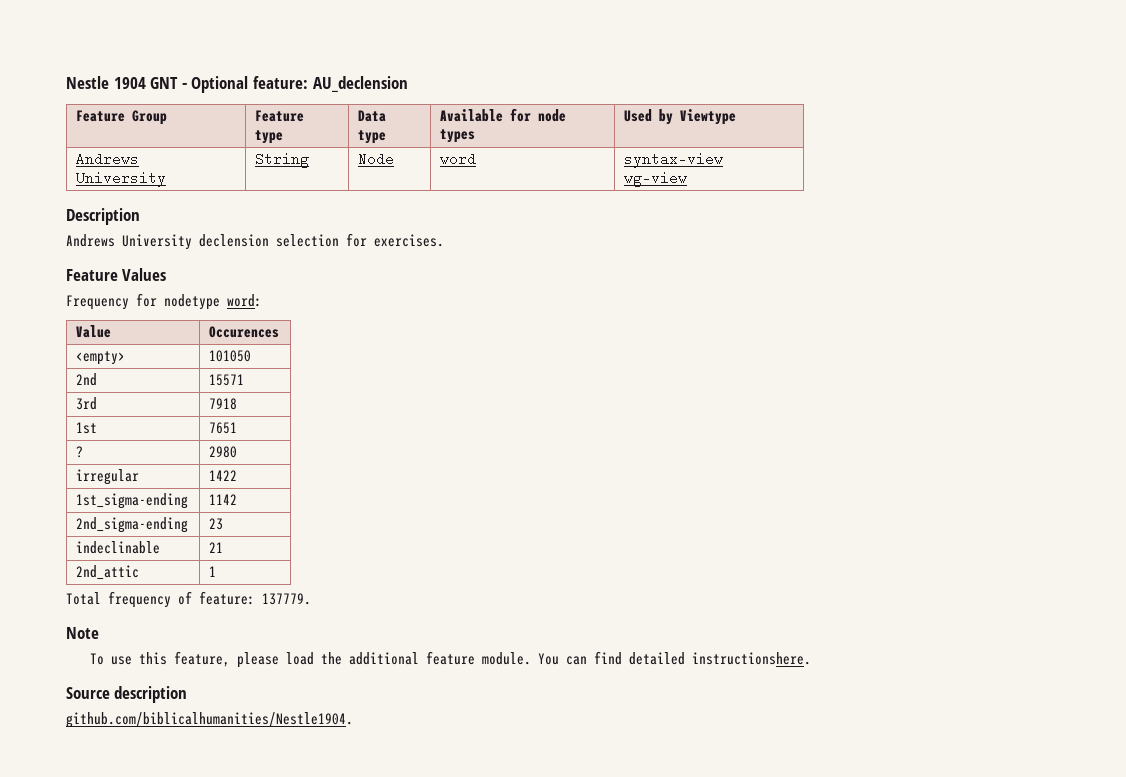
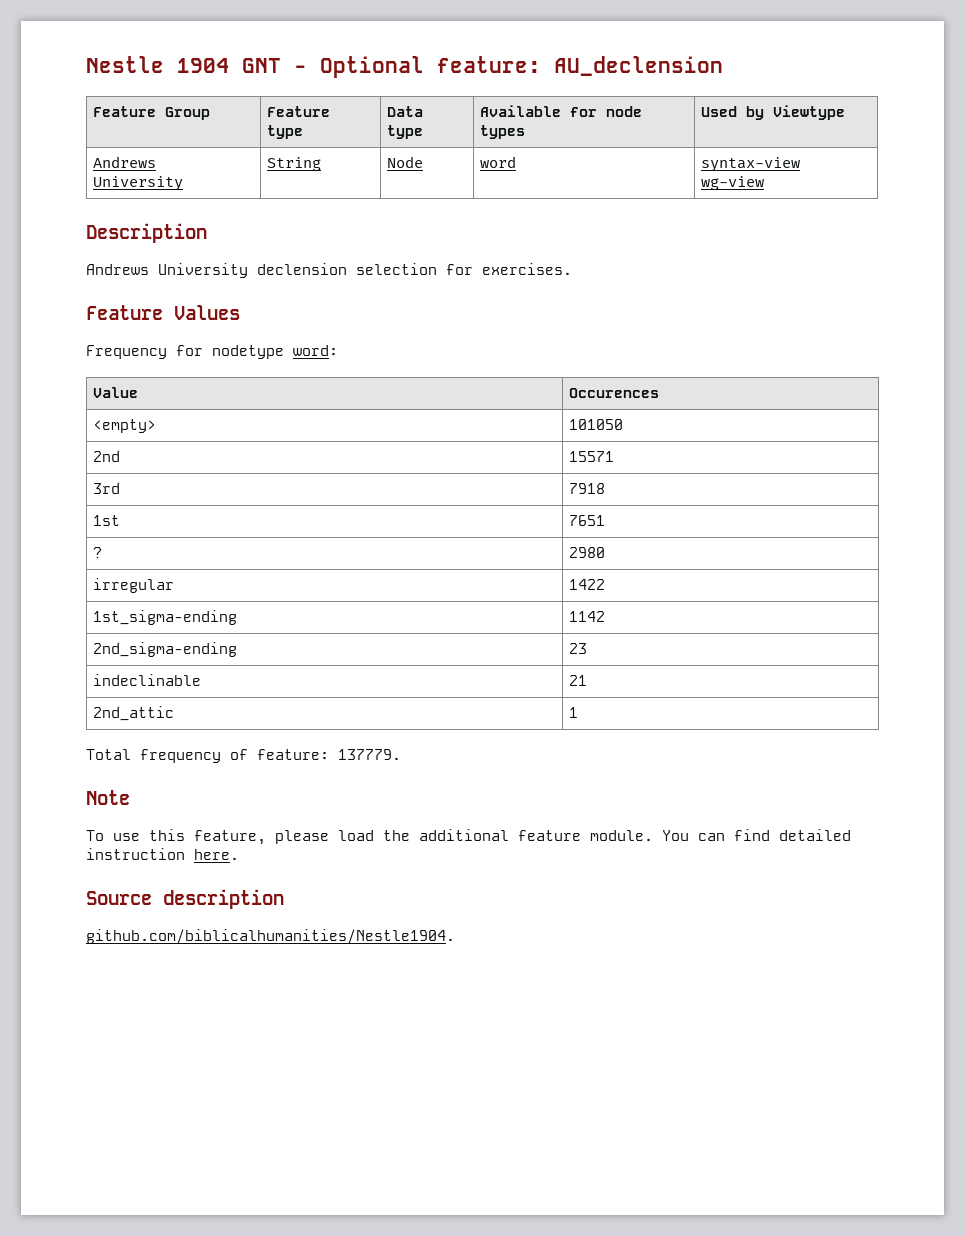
[692,652,812,665] instructionshere. -> [86,848,239,860] instruction here.

